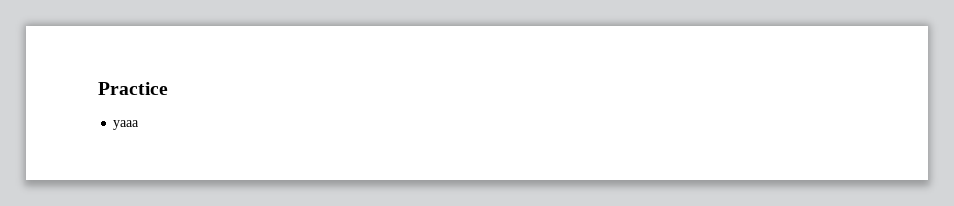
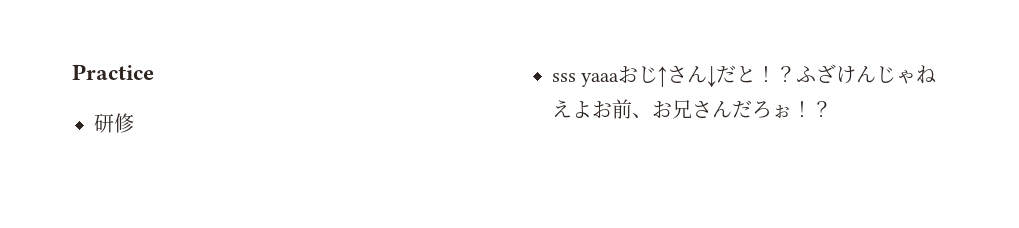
[113,120,140,130] yaaa -> [94,113,134,133] [552,64,937,87] [552,99,832,119] 研修 // sss yaaaおじ↑さん↓だと！？ふざけんじゃねえよお前、お兄さんだろぉ！？

